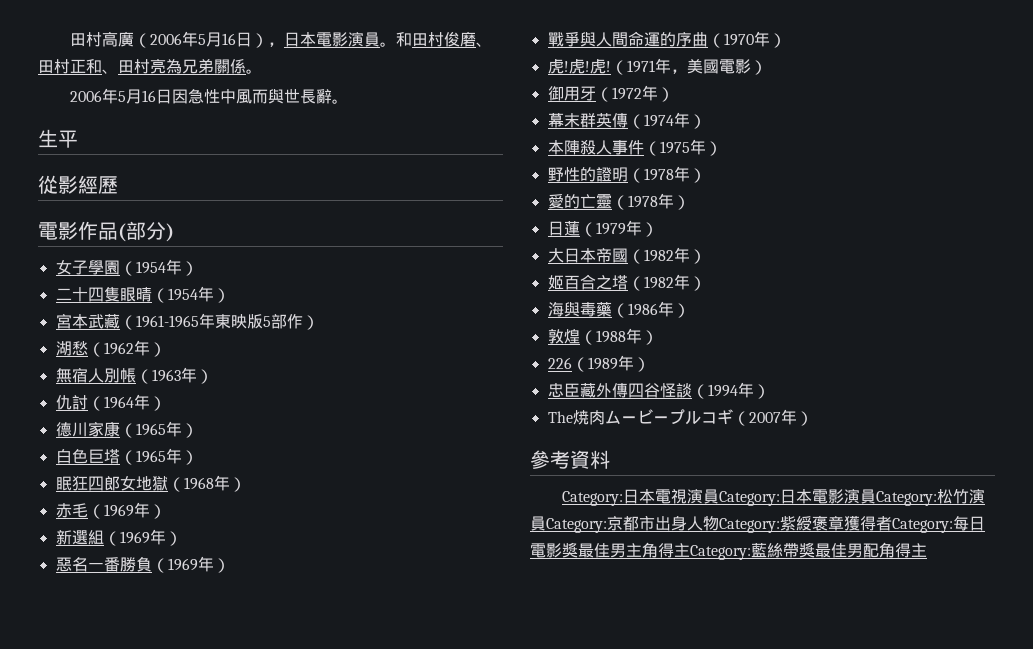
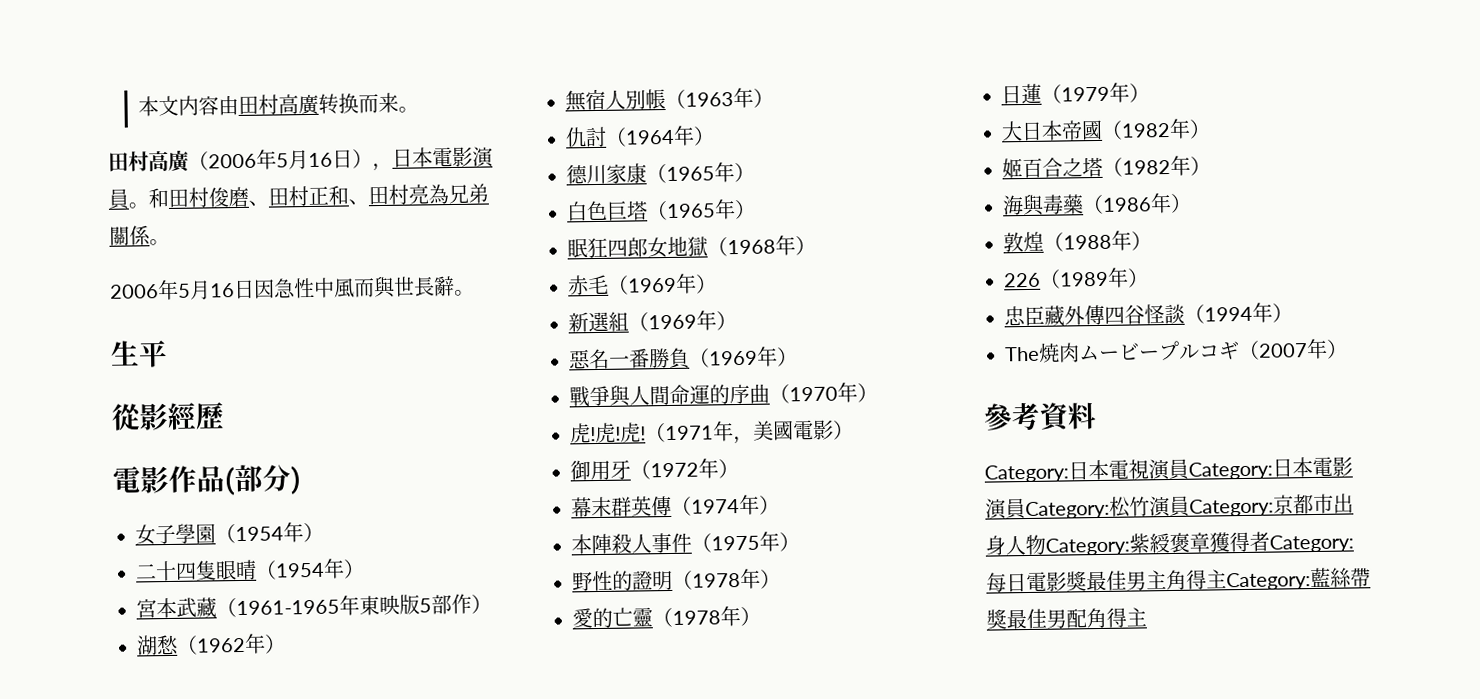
(69, 40) none -> [138,92,420,117] 本文内容由田村高廣转换而来。 //

